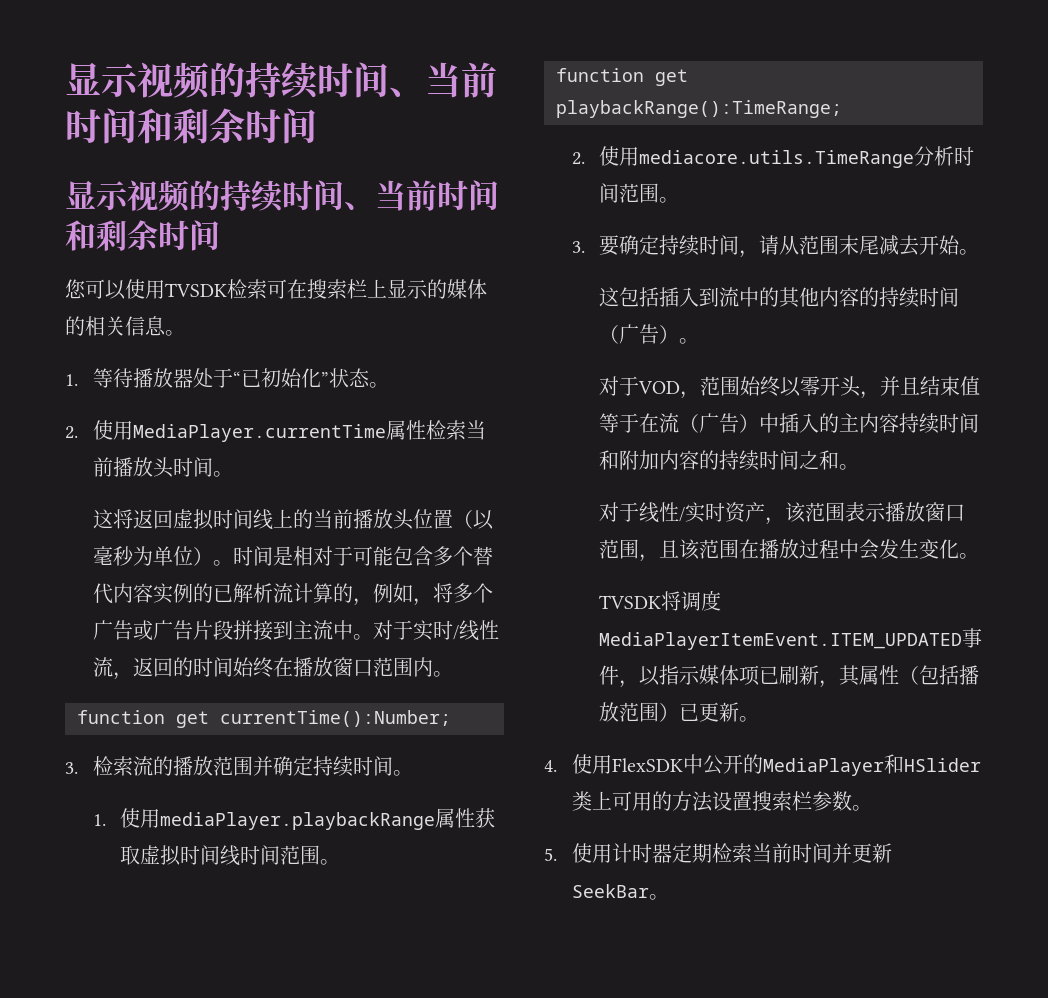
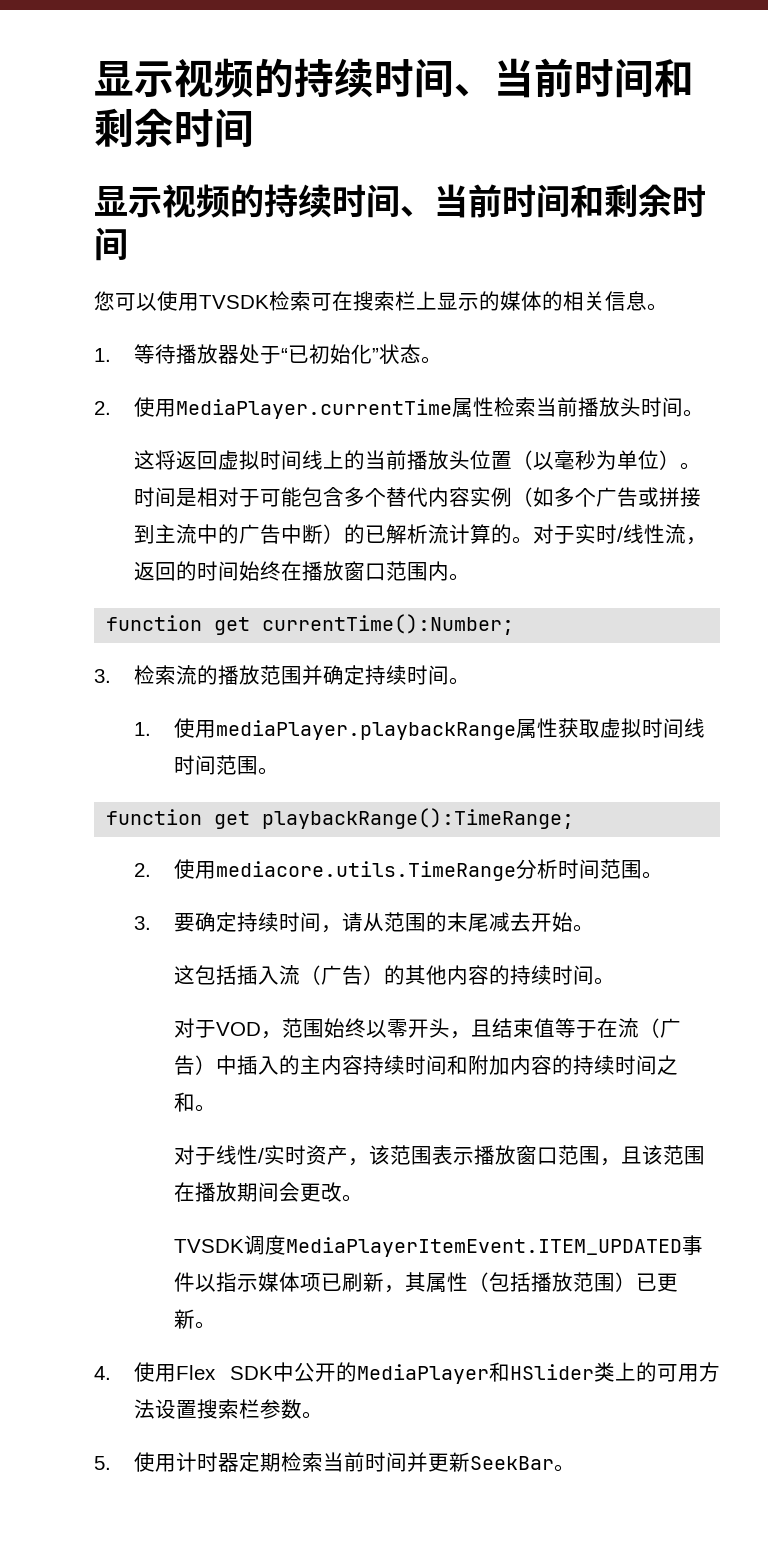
[192,583,493,606] [92,620,353,641] 的已解析流计算的，例如，将多个广告或广告片段拼接到主流中 -> [512,487,702,507] [134,524,513,544] （如多个广告或拼接到主流中的广告中断）的已解析流计算的
(840, 245) none -> [426,912,448,932] 的
[699,287,760,307] 到流中 -> [279,965,385,985] 流（广告）
[599,324,680,344] （广告） -> (595, 975) none
[880,376,901,396] 并 -> (472, 1035) none
[799,539,960,560] 过程中会发生变化 -> [237,1182,343,1202] 期间会更改
[661,591,682,611] 将 -> (245, 1246) none
[619,680,640,688] ， -> (196, 1282) none
[611,758,683,772] FlexSDK -> [176,1365,273,1380] Flex SDK
[611,791,672,811] 可用的 -> [636,1362,699,1382] 的可用

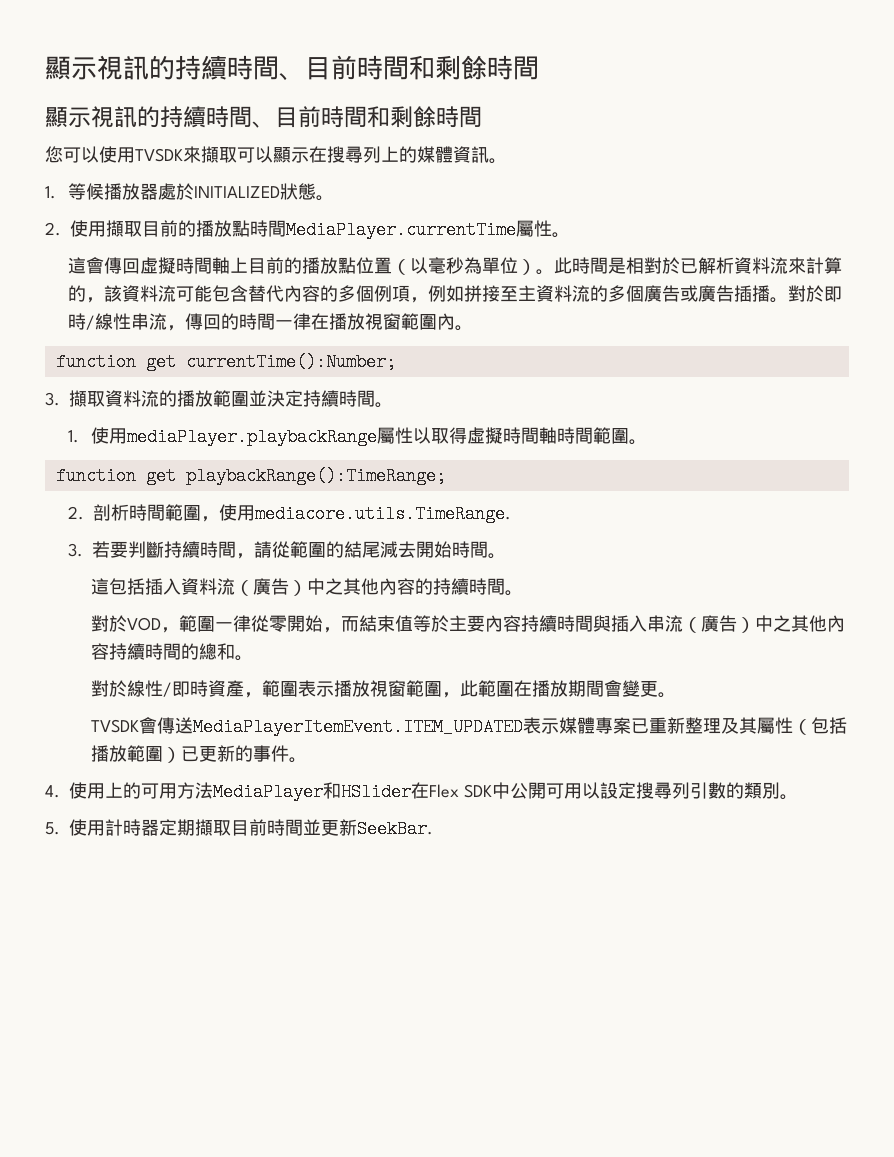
[94,58,694,98] [94,108,254,148] [94,184,706,218] [94,227,128,261] [94,291,668,311] [94,344,443,364] [94,397,705,419] [134,450,702,470] [134,487,702,507] [134,524,708,545] [134,561,450,581] 显示视频的持续时间、当前时间和剩余时间 // 显示视频的持续时间、当前时间和剩余时间 // 您可以使用TVSDK检索可在搜索栏上显示的媒体的相关信息。 // 1.等待播放器处于“已初始化”状态。 // 2.使用MediaPlayer.currentTime属性检索当前播放头时间。 // 这将返回虚拟时间线上的当前播放头位置（以毫秒为单位）。时间是相对于可能包含多个替代内容实例（如多个广告或拼接到主流中的广告中断）的已解析流计算的。对于实时/线性流，返回的时间始终在播放窗口范围内 -> [45,55,539,81] [45,106,482,128] [45,146,507,164] [45,183,335,201] [45,220,570,239] [68,257,843,275] [68,285,843,303] [68,313,456,331] 顯示視訊的持續時間、目前時間和剩餘時間 // 顯示視訊的持續時間、目前時間和剩餘時間 // 您可以使用TVSDK來擷取可以顯示在搜尋列上的媒體資訊。 // 1.等候播放器處於INITIALIZED狀態。 // 2.使用擷取目前的播放點時間MediaPlayer.currentTime屬性。 // 這會傳回虛擬時間軸上目前的播放點位置（以毫秒為單位）。此時間是相對於已解析資料流來計算的，該資料流可能包含替代內容的多個例項，例如拼接至主資料流的多個廣告或廣告插播。對於即時/線性串流，傳回的時間一律在播放視窗範圍內
[134,665,471,685] [134,718,706,740] [174,755,259,775] 检索流的播放范围并确定持续时间。 // 1.使用mediaPlayer.playbackRange属性获取虚拟时间线时间范围 -> [69,390,393,408] [68,427,630,446] 擷取資料流的播放範圍並決定持續時間。 // 1.使用mediaPlayer.playbackRange屬性以取得虛擬時間軸時間範圍
[174,859,664,881] [134,912,595,933] [174,965,616,985] [174,1018,682,1039] [174,1055,679,1075] [174,1092,217,1112] [174,1145,706,1166] [174,1182,364,1202] [174,1235,704,1257] [174,1272,448,1293] 使用mediacore.utils.TimeRange分析时间范围。 // 3.要确定持续时间，请从范围的末尾减去开始。 // 这包括插入流（广告）的其他内容的持续时间。 // 对于VOD，范围始终以零开头，且结束值等于在流（广告）中插入的主内容持续时间和附加内容的持续时间之和。 // 对于线性/实时资产，该范围表示播放窗口范围，且该范围在播放期间会更改。 // TVSDK调度MediaPlayerItemEvent.ITEM_UPDATED事件以指示媒体项已刷新，其属 -> [93,504,512,523] [68,541,507,559] [91,578,524,596] [91,615,846,633] [91,643,254,661] [91,680,677,698] [91,717,776,736] 剖析時間範圍，使用mediacore.utils.TimeRange. // 3.若要判斷持續時間，請從範圍的結尾減去開始時間。 // 這包括插入資料流（廣告）中之其他內容的持續時間。 // 對於VOD，範圍一律從零開始，而結束值等於主要內容持續時間與插入串流（廣告）中之其他內容持續時間的總和。 // 對於線性/即時資產，範圍表示播放視窗範圍，此範圍在播放期間會變更。 // TVSDK會傳送MediaPlayerItemEvent.ITEM_UPDATED表示媒體專案已重新整理及其屬
[573,1272,616,1292] 范围 -> [127,745,164,762] 範圍
(196, 1319) none -> [235,745,290,762] 的事件
[176,1362,720,1384] [134,1399,324,1419] [94,1452,576,1472] Flex SDK中公开的MediaPlayer和HSlider类上的可用方法设置搜索栏参数。 // 5.使用计时器定期检索当前时间并更新SeekBar。 -> [105,782,798,801] [45,819,433,838] 上的可用方法MediaPlayer和HSlider在Flex SDK中公開可用以設定搜尋列引數的類別。 // 5.使用計時器定期擷取目前時間並更新SeekBar.

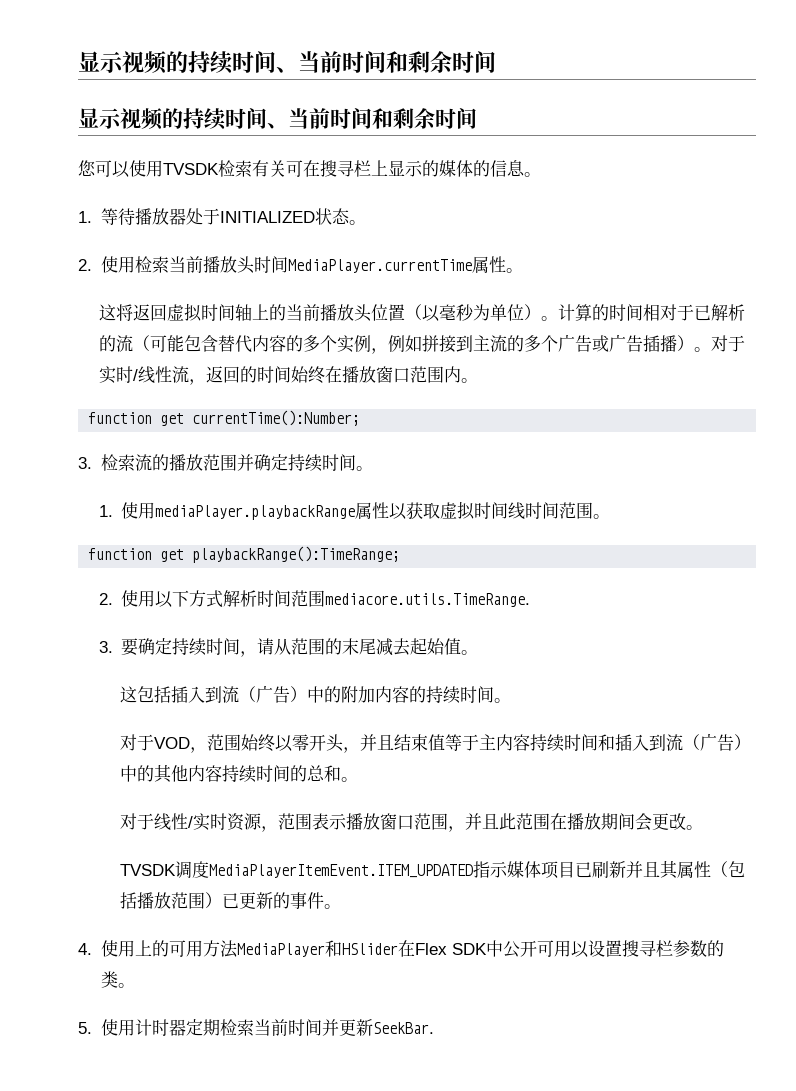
[45,55,539,81] [45,106,482,128] [45,146,507,164] [45,183,335,201] [45,220,570,239] [68,257,843,275] [68,285,843,303] [68,313,456,331] 顯示視訊的持續時間、目前時間和剩餘時間 // 顯示視訊的持續時間、目前時間和剩餘時間 // 您可以使用TVSDK來擷取可以顯示在搜尋列上的媒體資訊。 // 1.等候播放器處於INITIALIZED狀態。 // 2.使用擷取目前的播放點時間MediaPlayer.currentTime屬性。 // 這會傳回虛擬時間軸上目前的播放點位置（以毫秒為單位）。此時間是相對於已解析資料流來計算的，該資料流可能包含替代內容的多個例項，例如拼接至主資料流的多個廣告或廣告插播。對於即時/線性串流，傳回的時間一律在播放視窗範圍內 -> [78,51,496,74] [78,108,477,130] [78,160,541,178] [78,208,366,225] [78,256,523,274] [98,303,745,322] [98,334,745,354] [98,366,461,385] 显示视频的持续时间、当前时间和剩余时间 // 显示视频的持续时间、当前时间和剩余时间 // 您可以使用TVSDK检索有关可在搜寻栏上显示的媒体的信息。 // 1.等待播放器处于INITIALIZED状态。 // 2.使用检索当前播放头时间MediaPlayer.currentTime属性。 // 这将返回虚拟时间轴上的当前播放头位置（以毫秒为单位）。计算的时间相对于已解析的流（可能包含替代内容的多个实例，例如拼接到主流的多个广告或广告插播）。对于实时/线性流，返回的时间始终在播放窗口范围内
[69,390,393,408] [68,427,630,446] 擷取資料流的播放範圍並決定持續時間。 // 1.使用mediaPlayer.playbackRange屬性以取得虛擬時間軸時間範圍 -> [100,454,373,472] [98,501,594,520] 检索流的播放范围并确定持续时间。 // 1.使用mediaPlayer.playbackRange属性以获取虚拟时间线时间范围
[93,504,512,523] [68,541,507,559] [91,578,110,595] 剖析時間範圍，使用mediacore.utils.TimeRange. // 3.若要判斷持續時間，請從範圍的結尾減去開始時間。 // 這 -> [121,590,531,608] [98,638,479,657] [119,686,137,703] 使用以下方式解析时间范围mediacore.utils.TimeRange. // 3.要确定持续时间，请从范围的末尾减去起始值。 // 这
[181,578,524,596] [91,615,846,633] [91,643,254,661] [91,680,677,698] [91,717,776,736] 資料流（廣告）中之其他內容的持續時間。 // 對於VOD，範圍一律從零開始，而結束值等於主要內容持續時間與插入串流（廣告）中之其他內容持續時間的總和。 // 對於線性/即時資產，範圍表示播放視窗範圍，此範圍在播放期間會變更。 // TVSDK會傳送MediaPlayerItemEvent.ITEM_UPDATED表示媒體專案已重新整理及其屬 -> [204,685,511,704] [119,733,751,753] [119,764,358,783] [119,813,703,832] [119,860,694,879] 到流（广告）中的附加内容的持续时间。 // 对于VOD，范围始终以零开头，并且结束值等于主内容持续时间和插入到流（广告）中的其他内容持续时间的总和。 // 对于线性/实时资源，范围表示播放窗口范围，并且此范围在播放期间会更改。 // TVSDK调度MediaPlayerItemEvent.ITEM_UPDATED指示媒体项目已刷新并且其属
[127,745,164,762] 範圍 -> [170,892,205,909] 范围
[527,782,798,800] [45,819,321,836] 開可用以設定搜尋列引數的類別。 // 5.使用計時器定期擷取目前時間並 -> [519,940,724,958] [100,971,135,988] [78,1019,339,1036] 开可用以设置搜寻栏参数的类。 // 5.使用计时器定期检索当前时间并

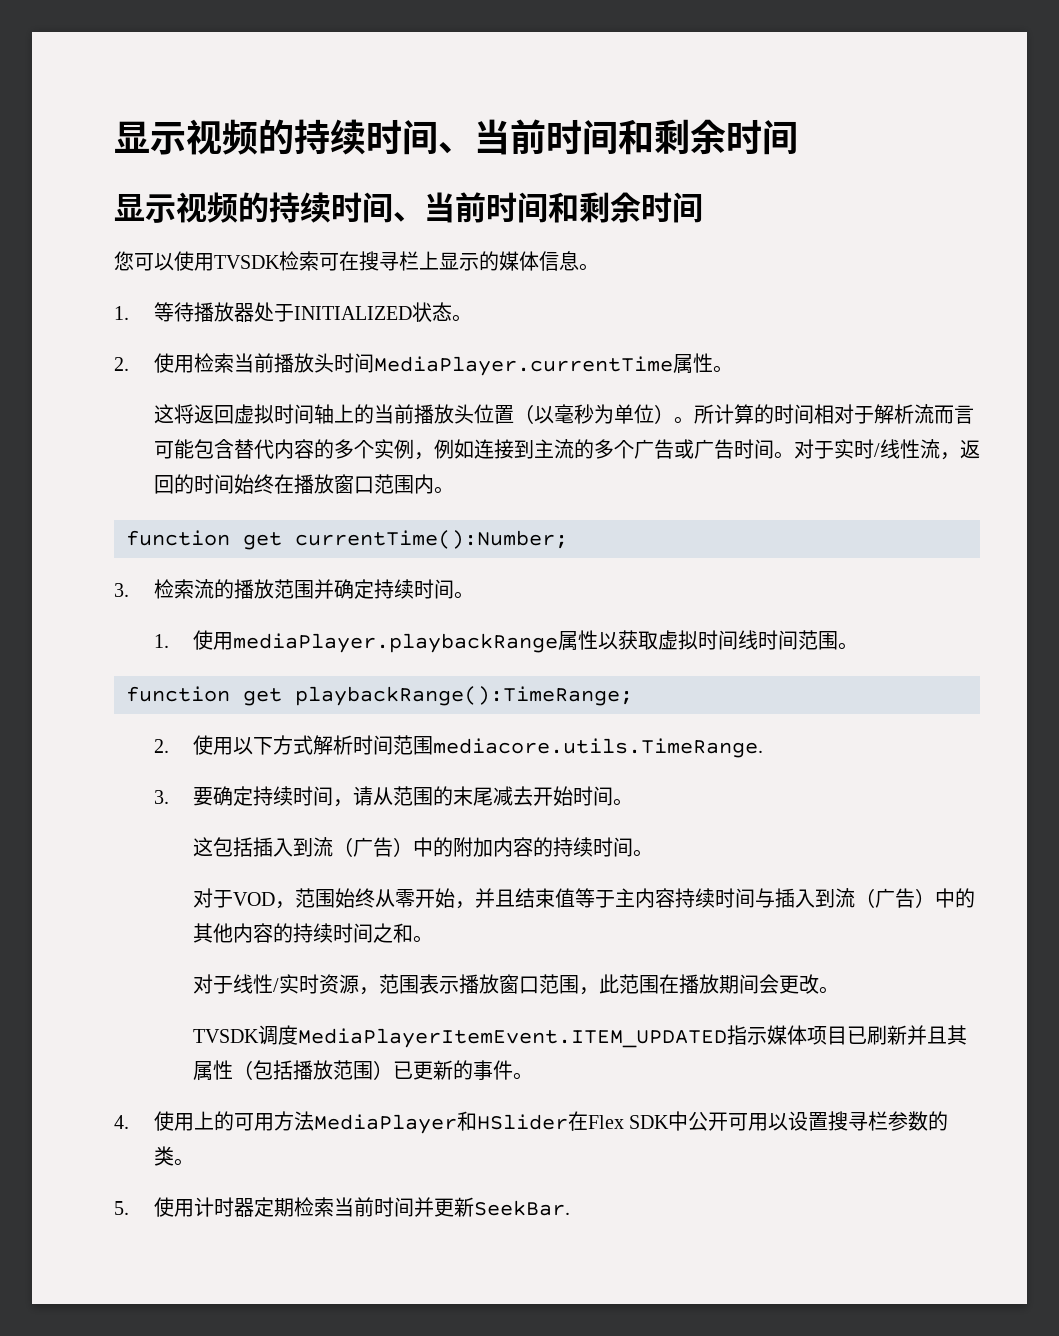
[252,160,286,177] 有关 -> (319, 261) none
[473,160,490,177] 的 -> (539, 261) none
(558, 318) none -> [693,404,714,424] 所
[693,304,745,321] [98,335,150,352] 已解析的流（ -> [873,404,974,424] 解析流而言
[421,335,439,352] 拼 -> [473,439,494,459] 连
[642,335,694,352] 插播） -> [733,439,774,459] 时间
[410,638,462,655] 起始值 -> [533,786,614,806] 开始时间
[274,734,344,752] 以零开头 -> [375,888,456,908] 从零开始
[597,734,615,751] 和 -> [755,888,776,908] 与
[221,765,325,783] 持续时间的总 -> [273,923,394,943] 的持续时间之
[464,813,499,830] 并且 -> (600, 991) none

